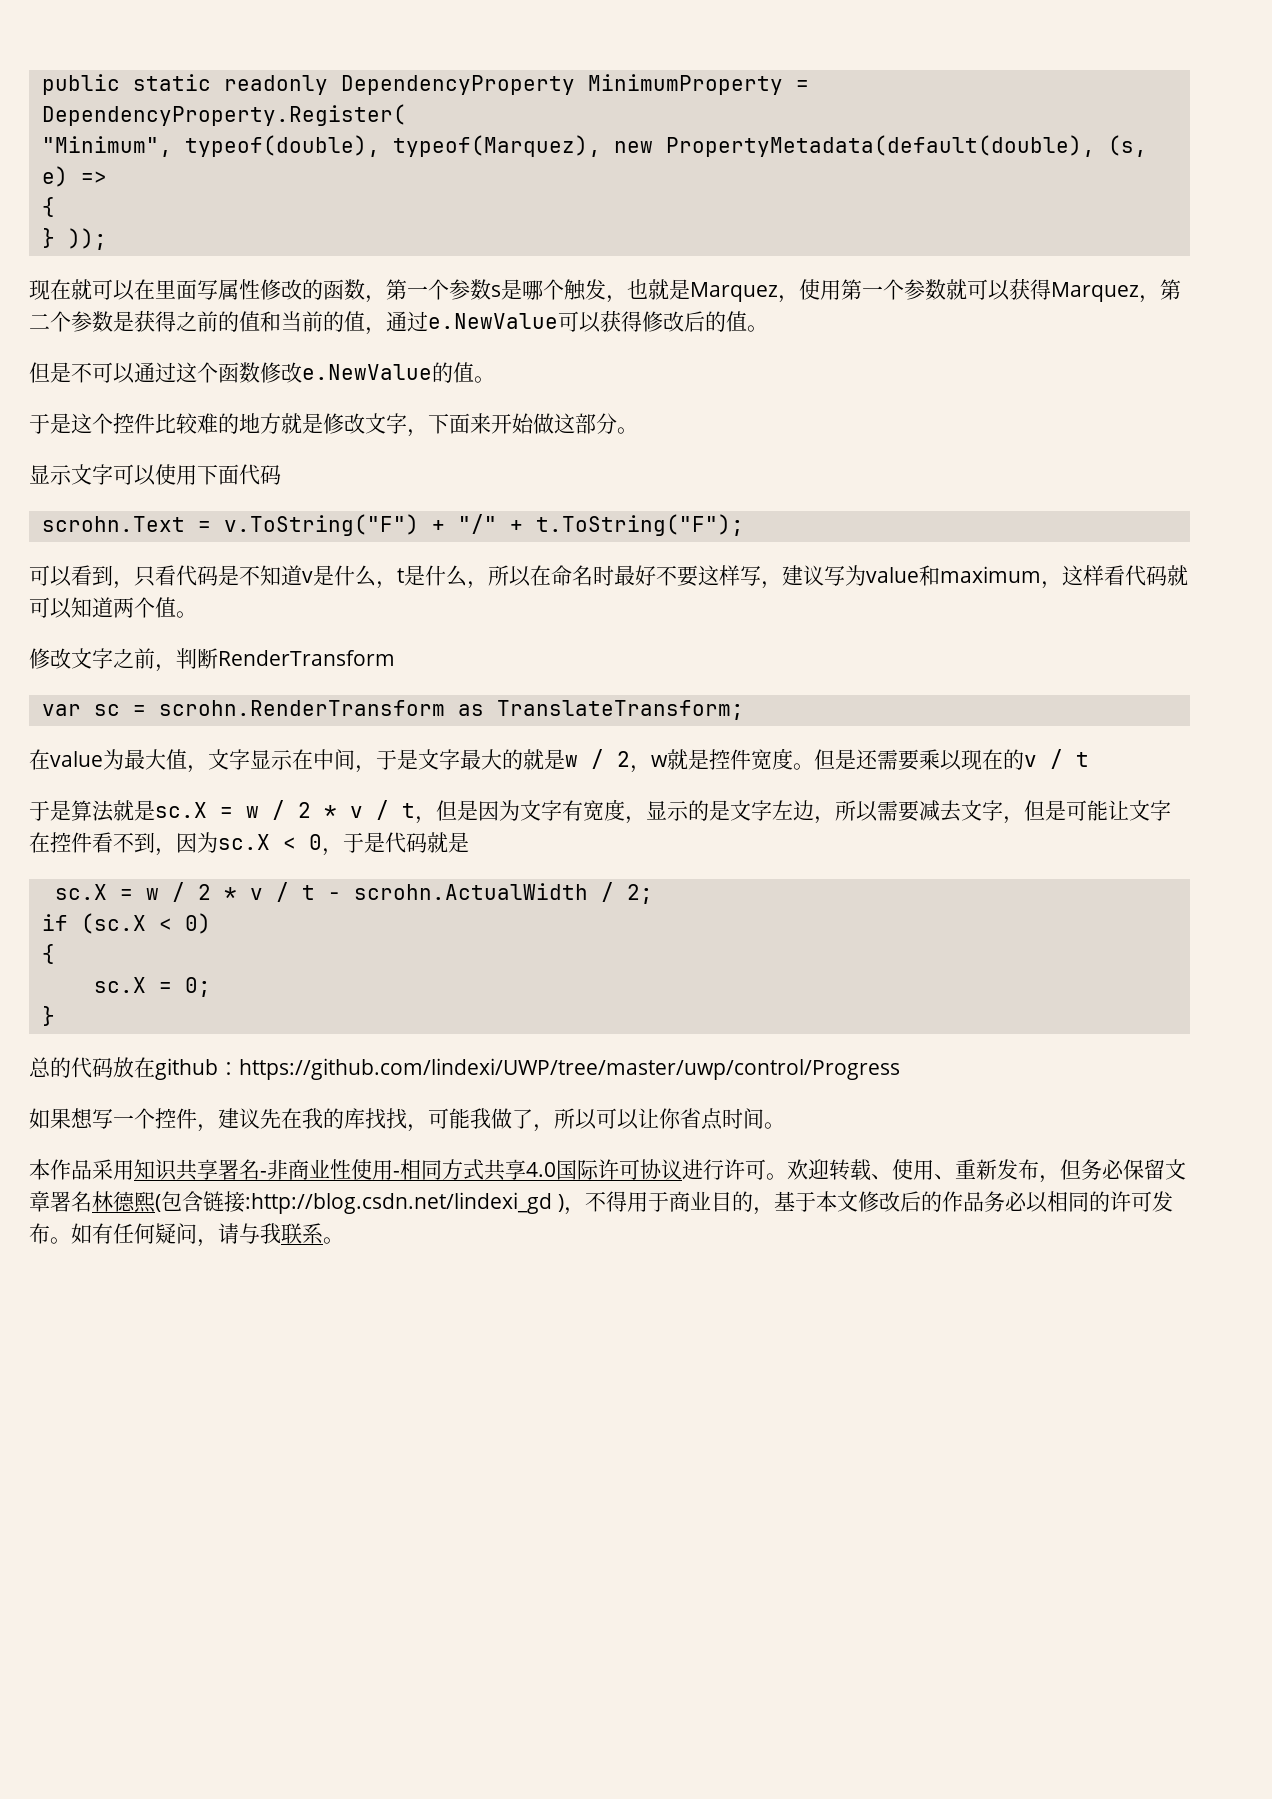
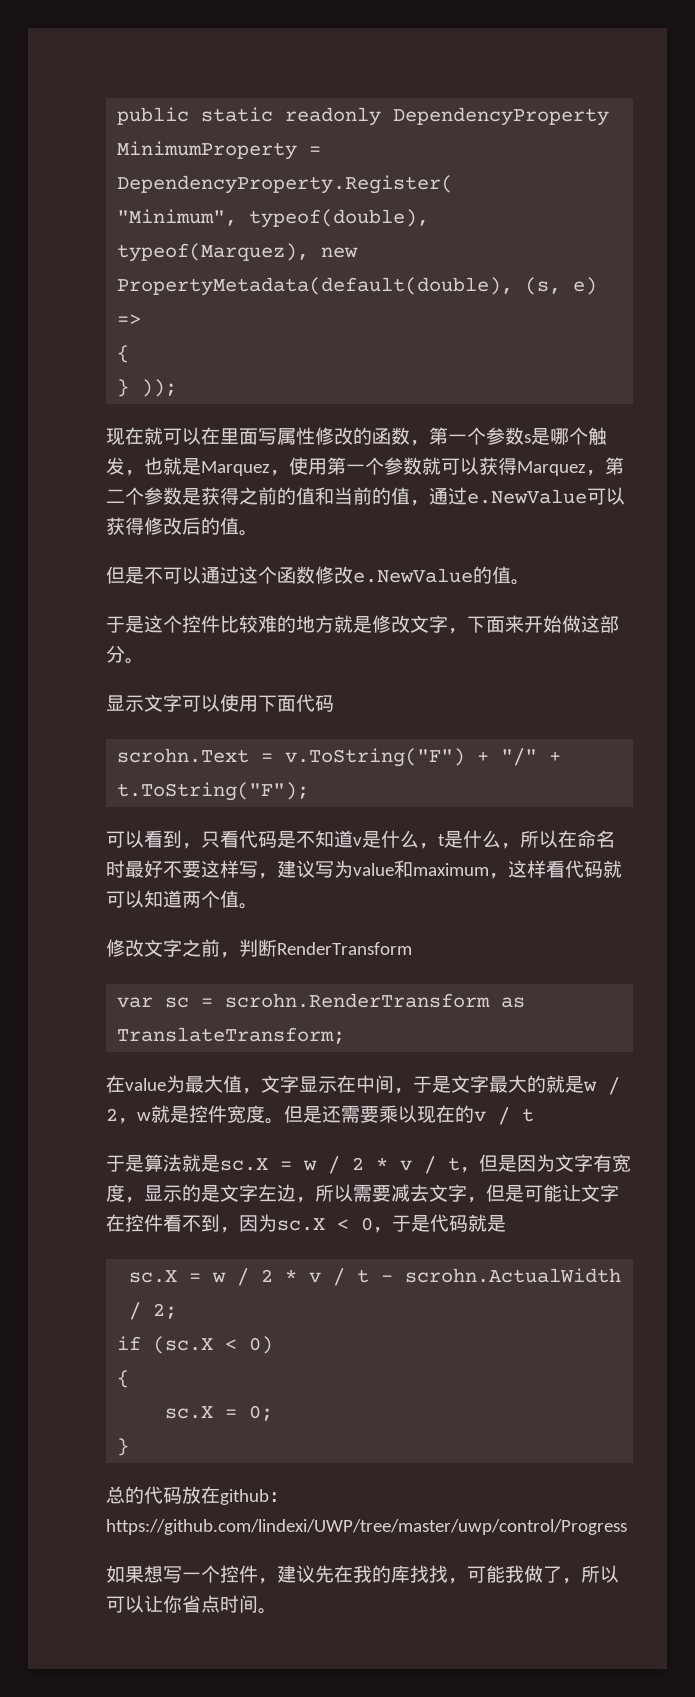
[29,1159,1186,1183] [29,1191,1173,1215] [29,1223,344,1247] // 本作品采用知识共享署名-非商业性使用-相同方式共享4.0国际许可协议进行许可。欢迎转载、使用、重新发布，但务必保留文章署名林德熙(包含链接:http://blog.csdn.net/lindexi_gd )，不得用于商业目的，基于本文修改后的作品务必以相同的许可发布。如有任何疑问，请与我联系。 -> (277, 1611) none

